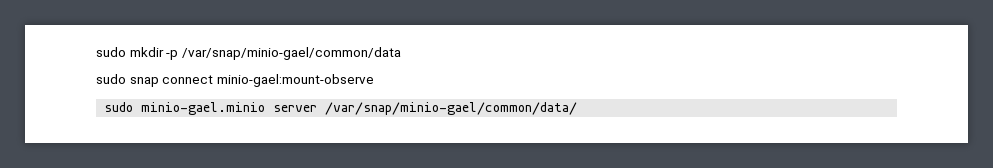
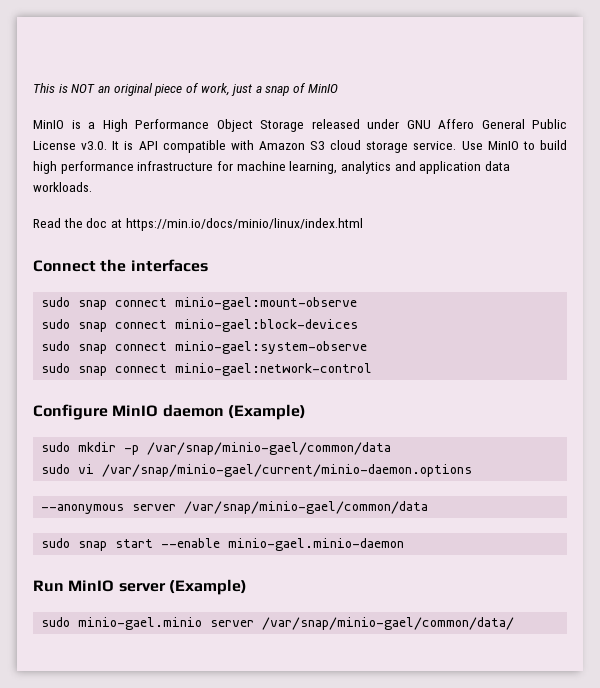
[96,47,401,60] [96,74,374,87] sudo mkdir -p /var/snap/minio-gael/common/data // sudo snap connect minio-gael:mount-observe -> [33,83,338,96] [33,119,567,132] [33,140,567,153] [33,161,510,174] [33,182,92,192] [33,218,363,231] [33,259,208,272] [41,297,358,310] [41,319,359,332] [41,341,368,354] [41,363,373,376] [33,404,306,420] [41,442,392,455] [41,464,473,477] [41,501,429,514] [41,538,405,551] [33,579,247,595] This is NOT an original piece of work, just a snap of MinIO // MinIO is a High Performance Object Storage released under GNU Affero General Public License v3.0. It is API compatible with Amazon S3 cloud storage service. Use MinIO to build high performance infrastructure for machine learning, analytics and application data workloads. // Read the doc at https://min.io/docs/minio/linux/index.html // Connect the interfaces // sudo snap connect minio-gael:mount-observe // sudo snap connect minio-gael:block-devices // sudo snap connect minio-gael:system-observe // sudo snap connect minio-gael:network-control // Configure MinIO daemon (Example) // sudo mkdir -p /var/snap/minio-gael/common/data // sudo vi /var/snap/minio-gael/current/minio-daemon.options // --anonymous server /var/snap/minio-gael/common/data // sudo snap start --enable minio-gael.minio-daemon // Run MinIO server (Example)

